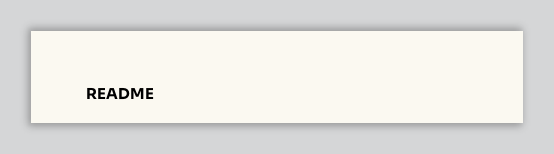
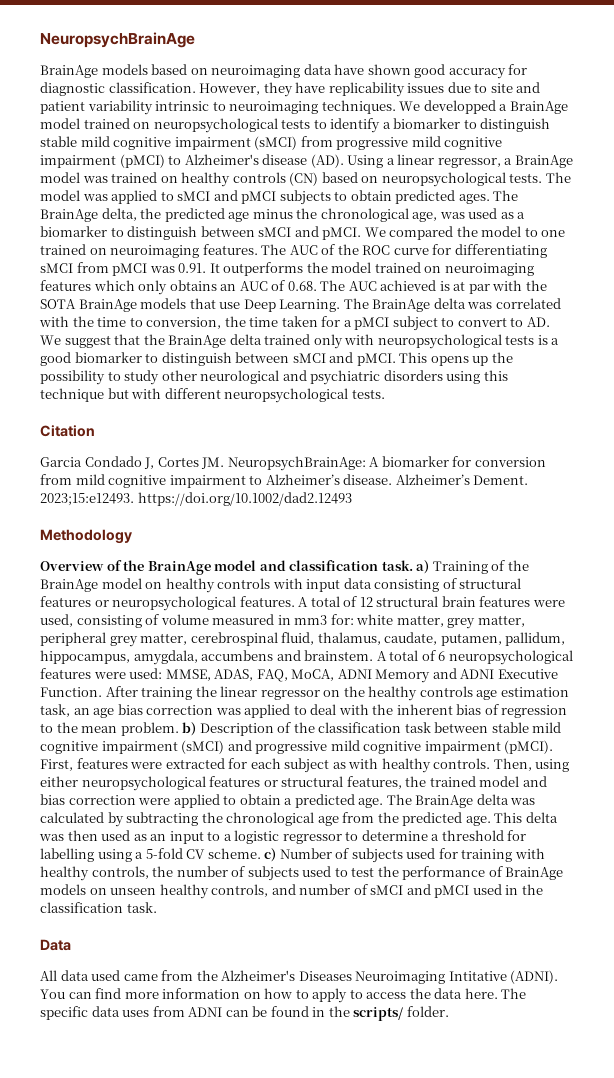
[86,87,154,100] README -> [40,32,195,48] [40,64,528,79] [40,82,541,97] [40,100,568,115] [40,118,551,133] [40,136,503,150] [40,154,573,168] [40,172,571,187] [40,190,519,205] [40,208,526,222] [40,226,566,240] [40,244,547,258] [40,262,534,276] [40,280,547,295] [40,298,561,312] [39,316,550,331] [40,334,560,349] [40,352,513,366] [40,370,508,385] [40,388,385,403] [40,425,95,437] [40,456,546,471] [40,474,529,488] [40,492,352,506] [40,529,132,544] [40,560,529,575] [40,578,522,593] [40,596,565,611] [40,614,525,629] [40,632,566,647] [40,650,573,665] [40,668,558,683] [40,686,569,701] [40,704,568,718] [40,722,562,736] [40,740,554,754] [40,758,570,773] [40,776,547,791] [40,794,536,808] [40,812,558,827] [39,830,527,844] [40,848,545,863] [40,866,564,881] [40,884,543,899] [40,902,157,913] [40,939,71,951] [40,970,559,984] [40,988,527,1003] [40,1006,449,1021] NeuropsychBrainAge // BrainAge models based on neuroimaging data have shown good accuracy for diagnostic classification. However, they have replicability issues due to site and patient variability intrinsic to neuroimaging techniques. We developped a BrainAge model trained on neuropsychological tests to identify a biomarker to distinguish stable mild cognitive impairment (sMCI) from progressive mild cognitive impairment (pMCI) to Alzheimer's disease (AD). Using a linear regressor, a BrainAge model was trained on healthy controls (CN) based on neuropsychological tests. The model was applied to sMCI and pMCI subjects to obtain predicted ages. The BrainAge delta, the predicted age minus the chronological age, was used as a biomarker to distinguish between sMCI and pMCI. We compared the model to one trained on neuroimaging features. The AUC of the ROC curve for differentiating sMCI from pMCI was 0.91. It outperforms the model trained on neuroimaging features which only obtains an AUC of 0.68. The AUC achieved is at par with the SOTA BrainAge models that use Deep Learning. The BrainAge delta was correlated with the time to conversion, the time taken for a pMCI subject to convert to AD. We suggest that the BrainAge delta trained only with neuropsychological tests is a good biomarker to distinguish between sMCI and pMCI. This opens up the possibility to study other neurological and psychiatric disorders using this technique but with different neuropsychological tests. // Citation // Garcia Condado J, Cortes JM. NeuropsychBrainAge: A biomarker for conversion from mild cognitive impairment to Alzheimer’s disease. Alzheimer’s Dement. 2023;15:e12493. https://doi.org/10.1002/dad2.12493 // Methodology // Overview of the BrainAge model and classification task. a) Training of the BrainAge model on healthy controls with input data consisting of structural features or neuropsychological features. A total of 12 structural brain features were used, consisting of volume measured in mm3 for: white matter, grey matter, peripheral grey matter, cerebrospinal fluid, thalamus, caudate, putamen, pallidum, hippocampus, amygdala, accumbens and brainstem. A total of 6 neuropsychological features were used: MMSE, ADAS, FAQ, MoCA, ADNI Memory and ADNI Executive Function. After training the linear regressor on the healthy controls age estimation task, an age bias correction was applied to deal with the inherent bias of regression to the mean problem. b) Description of the classification task between stable mild cognitive impairment (sMCI) and progressive mild cognitive impairment (pMCI). First, features were extracted for each subject as with healthy controls. Then, using either neuropsychological features or structural features, the trained model and bias correction were applied to obtain a predicted age. The BrainAge delta was calculated by subtracting the chronological age from the predicted age. This delta was then used as an input to a logistic regressor to determine a threshold for labelling using a 5-fold CV scheme. c) Number of subjects used for training with healthy controls, the number of subjects used to test the performance of BrainAge models on unseen healthy controls, and number of sMCI and pMCI used in the classification task. // Data // All data used came from the Alzheimer's Diseases Neuroimaging Intitative (ADNI). You can find more information on how to apply to access the data here. The specific data uses from ADNI can be found in the scripts/ folder.

